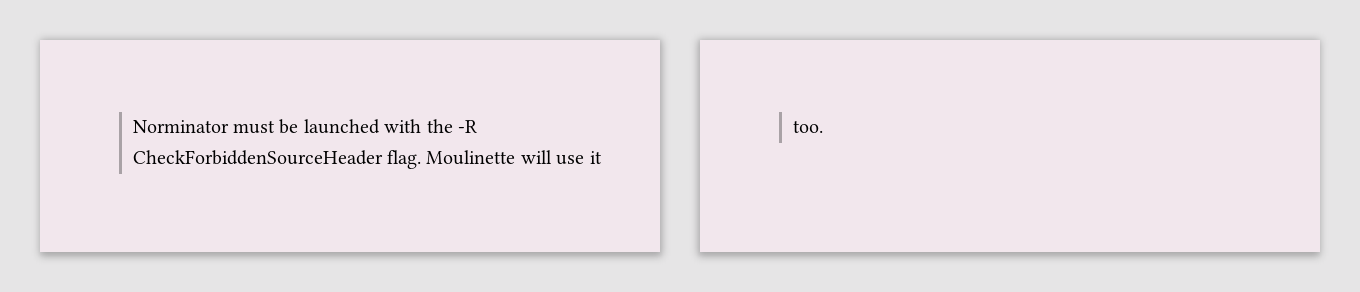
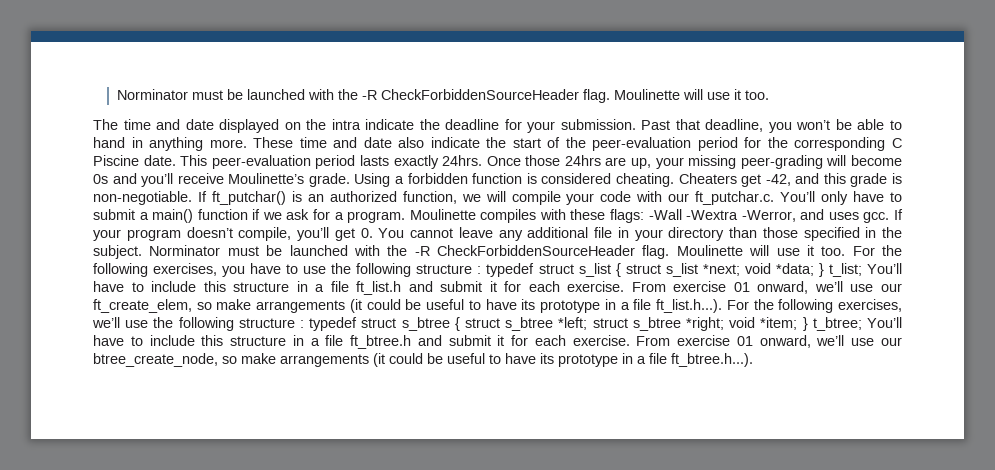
(823, 126) none -> [93,119,902,133] [93,137,902,151] [93,155,903,169] [93,173,902,187] [93,191,903,205] [93,209,903,223] [93,227,902,241] [93,245,902,259] [93,263,902,277] [93,281,902,295] [93,299,902,313] [92,317,903,331] [93,335,903,349] [93,353,753,367] // The time and date displayed on the intra indicate the deadline for your submission. Past that deadline, you won’t be able to hand in anything more. These time and date also indicate the start of the peer-evaluation period for the corresponding C Piscine date. This peer-evaluation period lasts exactly 24hrs. Once those 24hrs are up, your missing peer-grading will become 0s and you’ll receive Moulinette’s grade. Using a forbidden function is considered cheating. Cheaters get -42, and this grade is non-negotiable. If ft_putchar() is an authorized function, we will compile your code with our ft_putchar.c. You’ll only have to submit a main() function if we ask for a program. Moulinette compiles with these flags: -Wall -Wextra -Werror, and uses gcc. If your program doesn’t compile, you’ll get 0. You cannot leave any additional file in your directory than those specified in the subject. Norminator must be launched with the -R CheckForbiddenSourceHeader flag. Moulinette will use it too. For the following exercises, you have to use the following structure : typedef struct s_list { struct s_list *next; void *data; } t_list; You’ll have to include this structure in a file ft_list.h and submit it for each exercise. From exercise 01 onward, we’ll use our ft_create_elem, so make arrangements (it could be useful to have its prototype in a file ft_list.h...). For the following exercises, we’ll use the following structure : typedef struct s_btree { struct s_btree *left; struct s_btree *right; void *item; } t_btree; You’ll have to include this structure in a file ft_btree.h and submit it for each exercise. From exercise 01 onward, we’ll use our btree_create_node, so make arrangements (it could be useful to have its prototype in a file ft_btree.h...).

